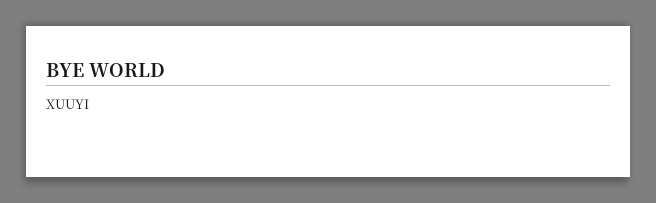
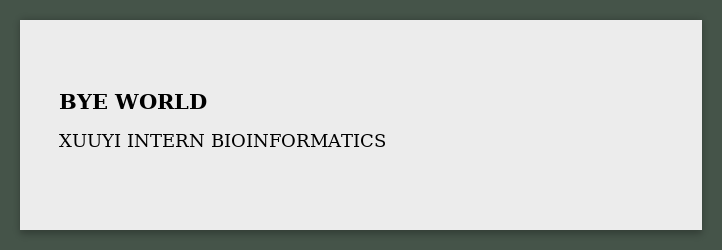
(89, 104) none -> [127,134,386,147] INTERN BIOINFORMATICS

